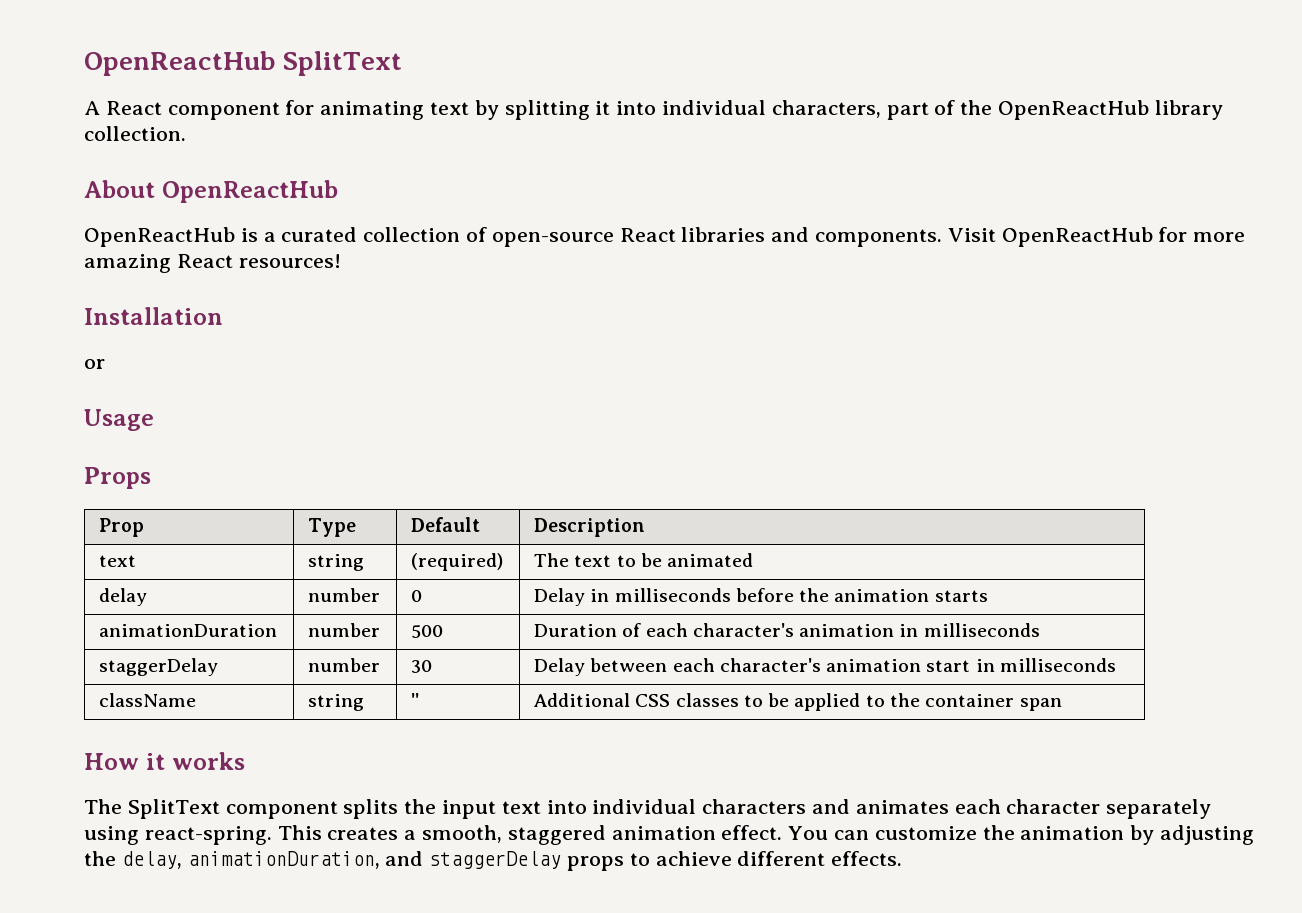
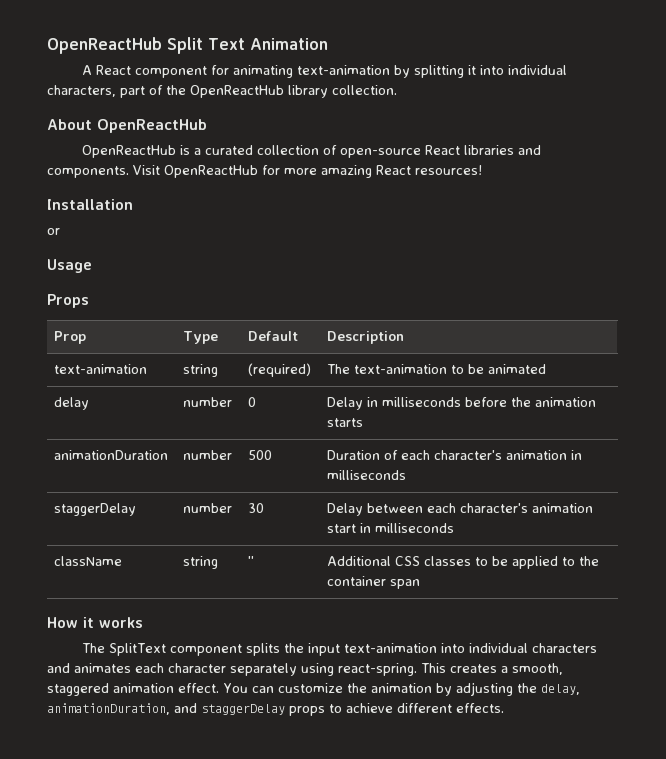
[84,51,403,76] OpenReactHub SplitText -> [47,37,328,54] OpenReactHub Split Text Animation
[430,102,470,115] text -> [297,65,391,75] text-animation
[99,555,137,567] text -> [54,364,148,374] text-animation
[574,555,612,567] text -> [354,364,448,374] text-animation
[501,801,541,814] text -> [344,643,438,653] text-animation

